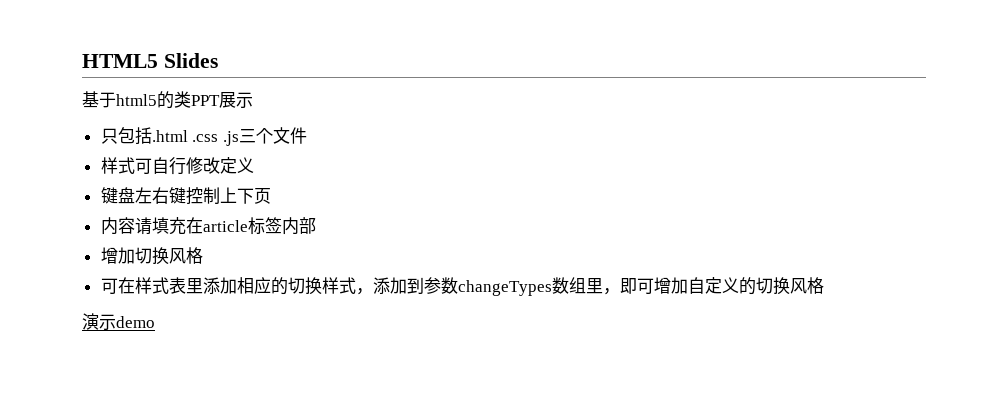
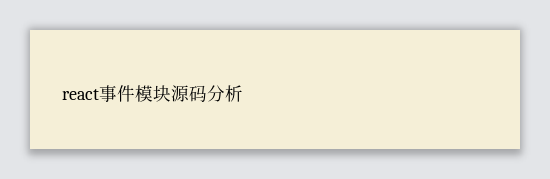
[82,53,218,68] [82,91,253,109] [100,127,307,146] [100,157,254,175] [100,187,271,205] [100,217,316,235] [100,247,203,265] [100,277,824,296] [82,313,155,330] HTML5 Slides // 基于html5的类PPT展示 // 只包括.html .css .js三个文件 // 样式可自行修改定义 // 键盘左右键控制上下页 // 内容请填充在article标签内部 // 增加切换风格 // 可在样式表里添加相应的切换样式，添加到参数changeTypes数组里，即可增加自定义的切换风格 // 演示demo -> [62,85,243,102] react事件模块源码分析

